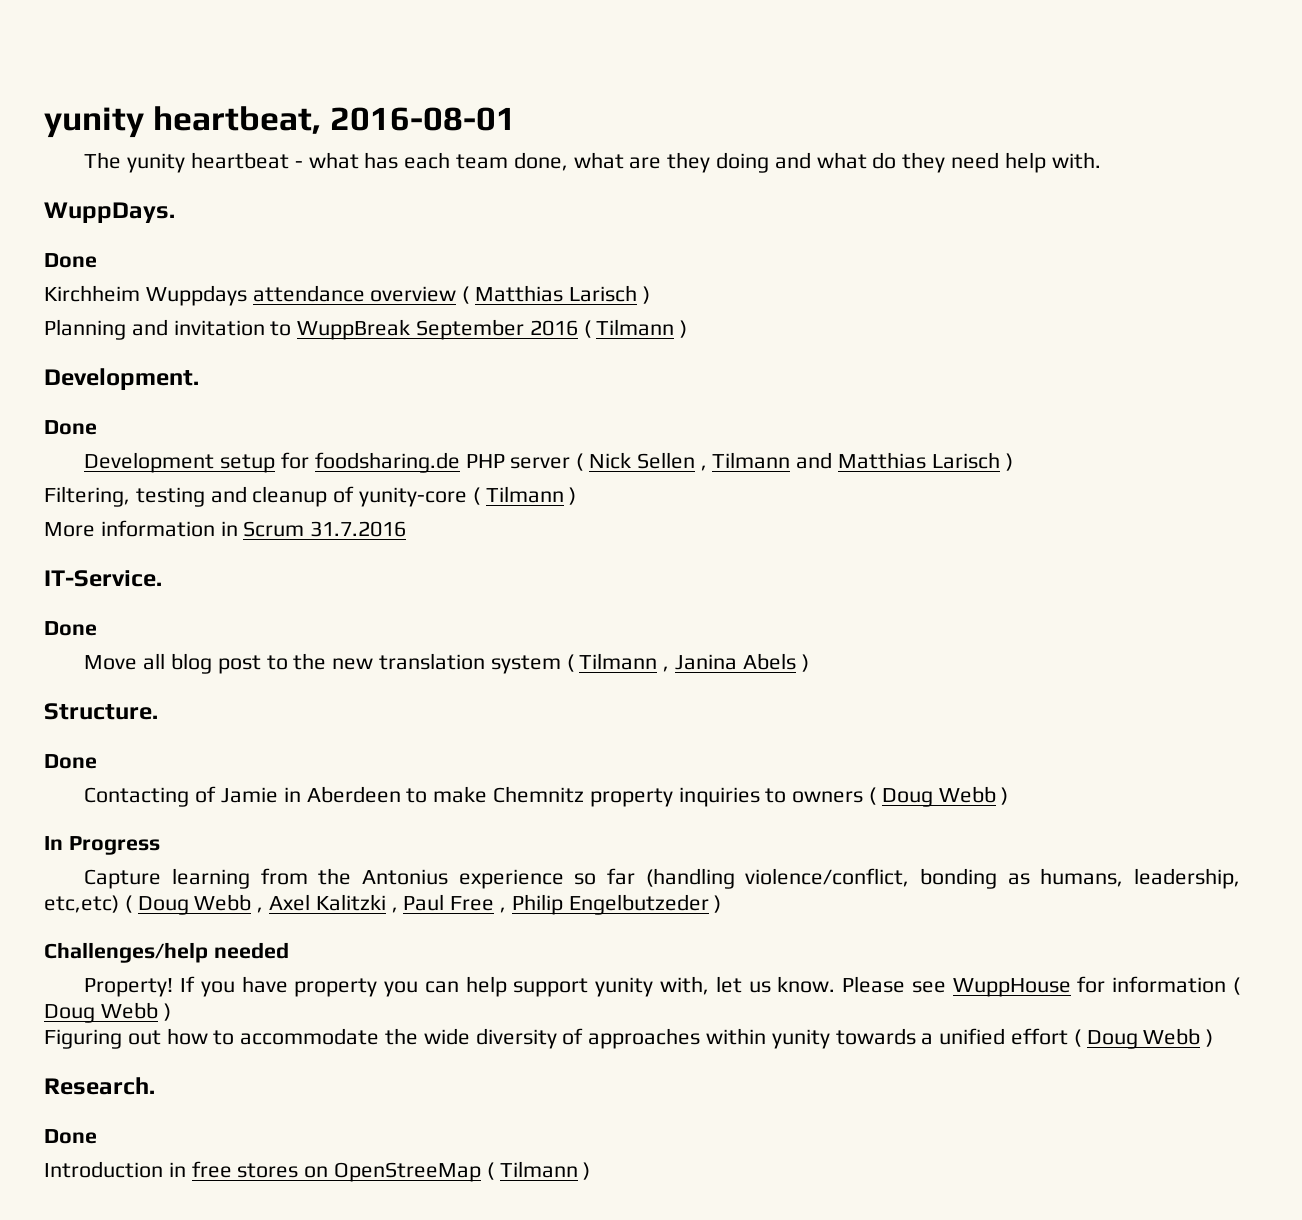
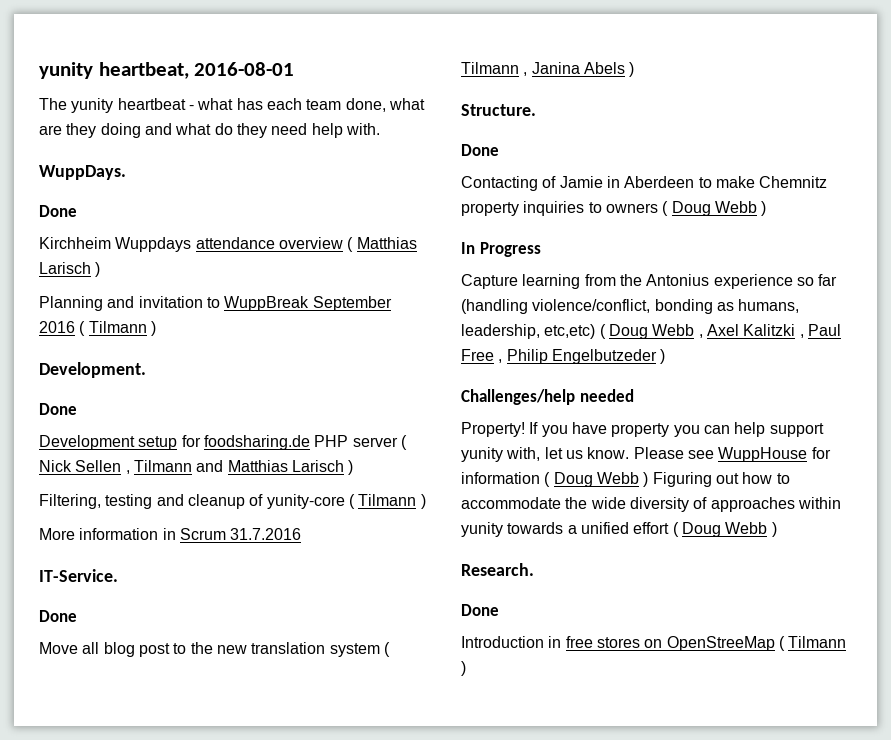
(171, 1012) // -> (649, 479) none

